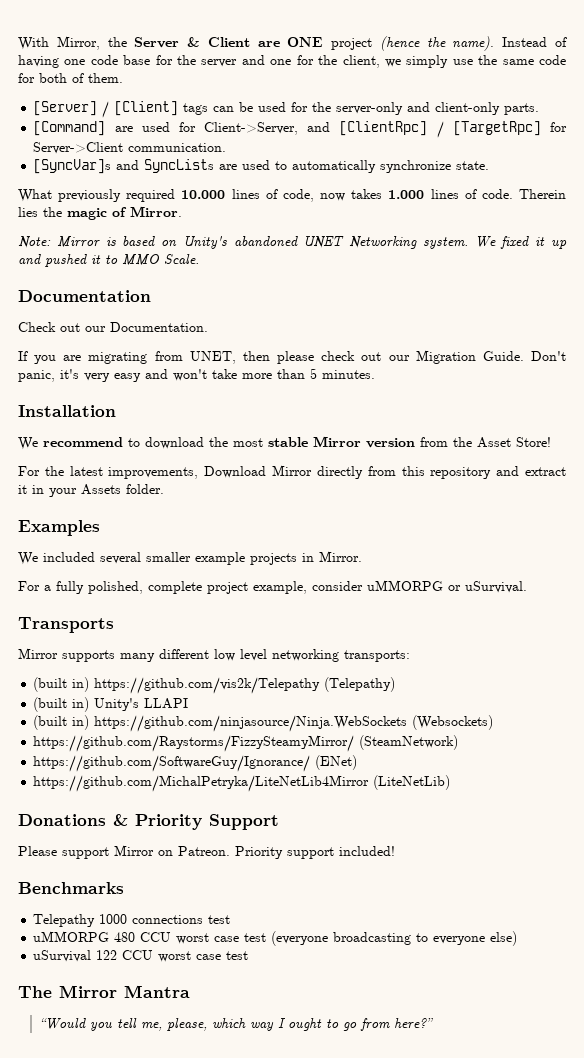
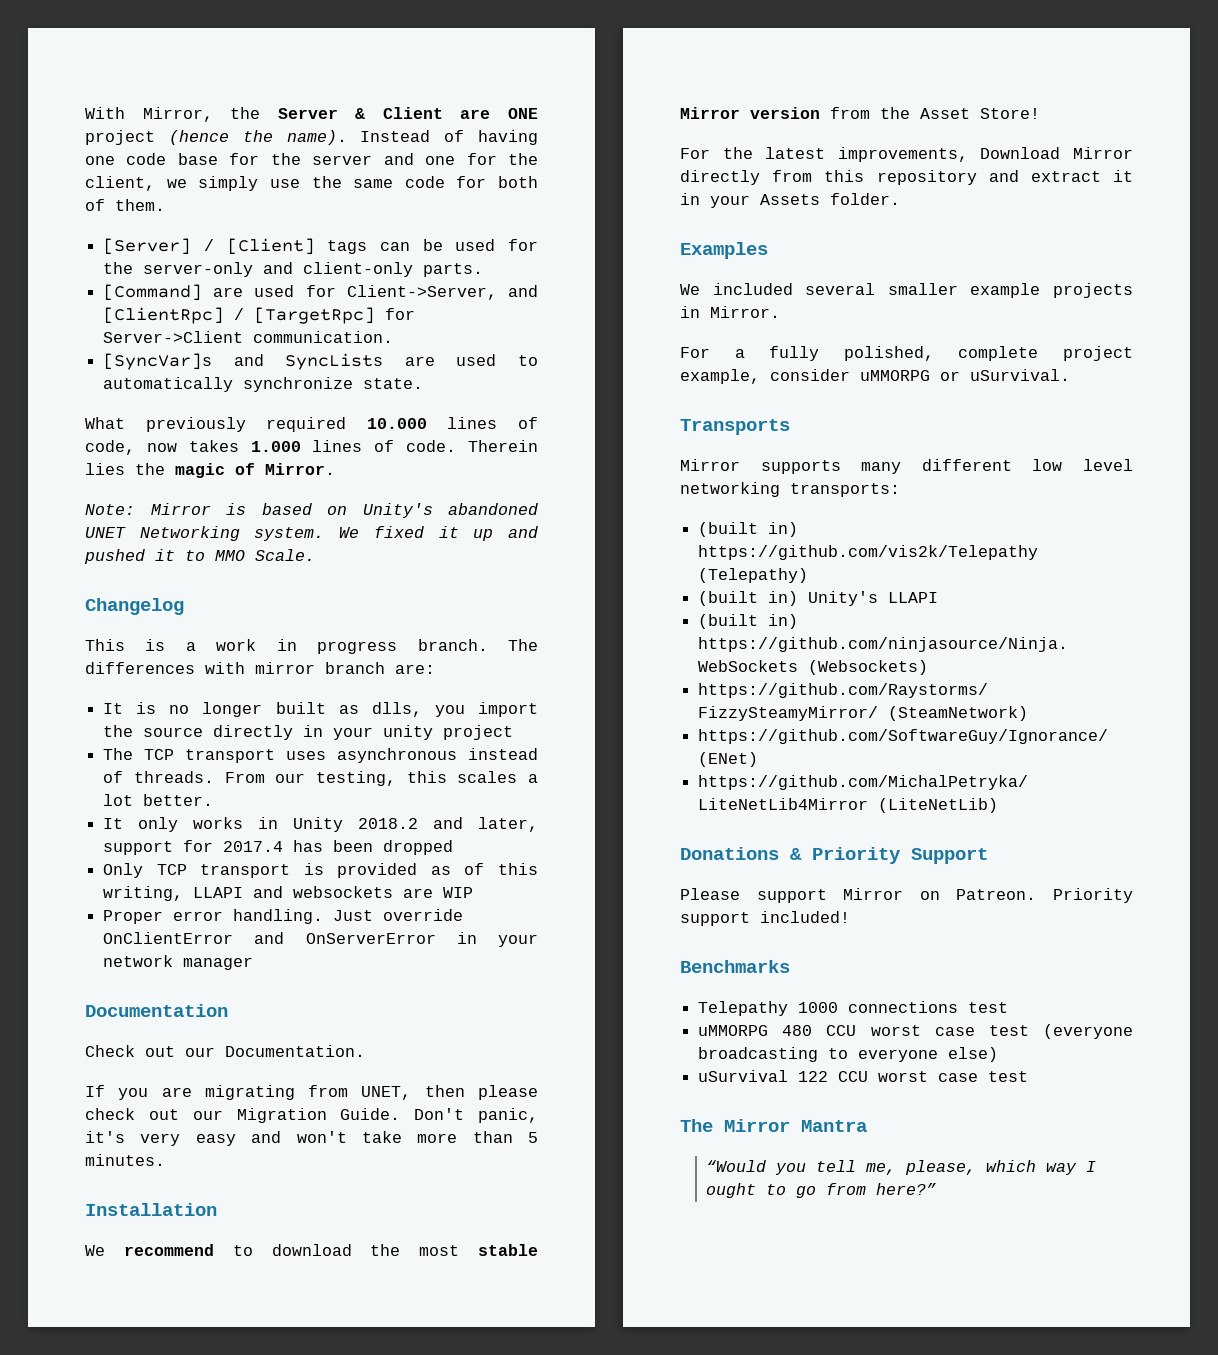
(199, 259) none -> [85,598,184,615] [85,639,538,654] [85,662,435,674] [103,702,538,717] [103,725,514,740] [103,748,538,763] [103,771,538,786] [103,794,214,806] [103,817,538,832] [103,840,454,855] [103,863,538,878] [103,886,474,901] [103,909,464,924] [103,932,538,947] [103,955,254,970] // Changelog // This is a work in progress branch. The differences with mirror branch are: // It is no longer built as dlls, you import the source directly in your unity project // The TCP transport uses asynchronous instead of threads. From our testing, this scales a lot better. // It only works in Unity 2018.2 and later, support for 2017.4 has been dropped // Only TCP transport is provided as of this writing, LLAPI and websockets are WIP // Proper error handling. Just override OnClientError and OnServerError in your network manager

